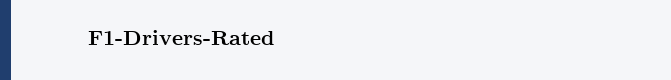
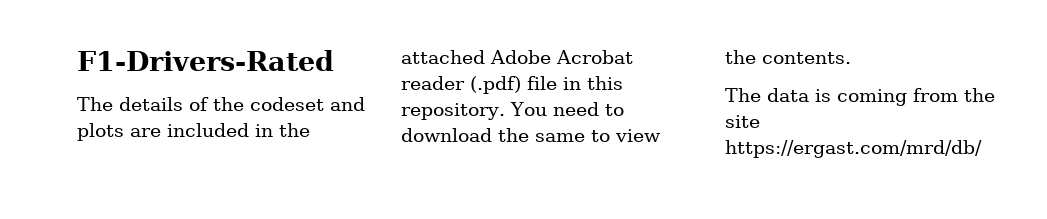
(274, 37) none -> [77,97,365,111] [77,123,310,141] [401,50,633,64] [401,76,623,94] [401,102,624,120] [401,128,661,142] [725,50,851,64] [725,88,995,106] [725,115,760,128] [725,140,982,158] // The details of the codeset and plots are included in the attached Adobe Acrobat reader (.pdf) file in this repository. You need to download the same to view the contents. // The data is coming from the site https://ergast.com/mrd/db/

